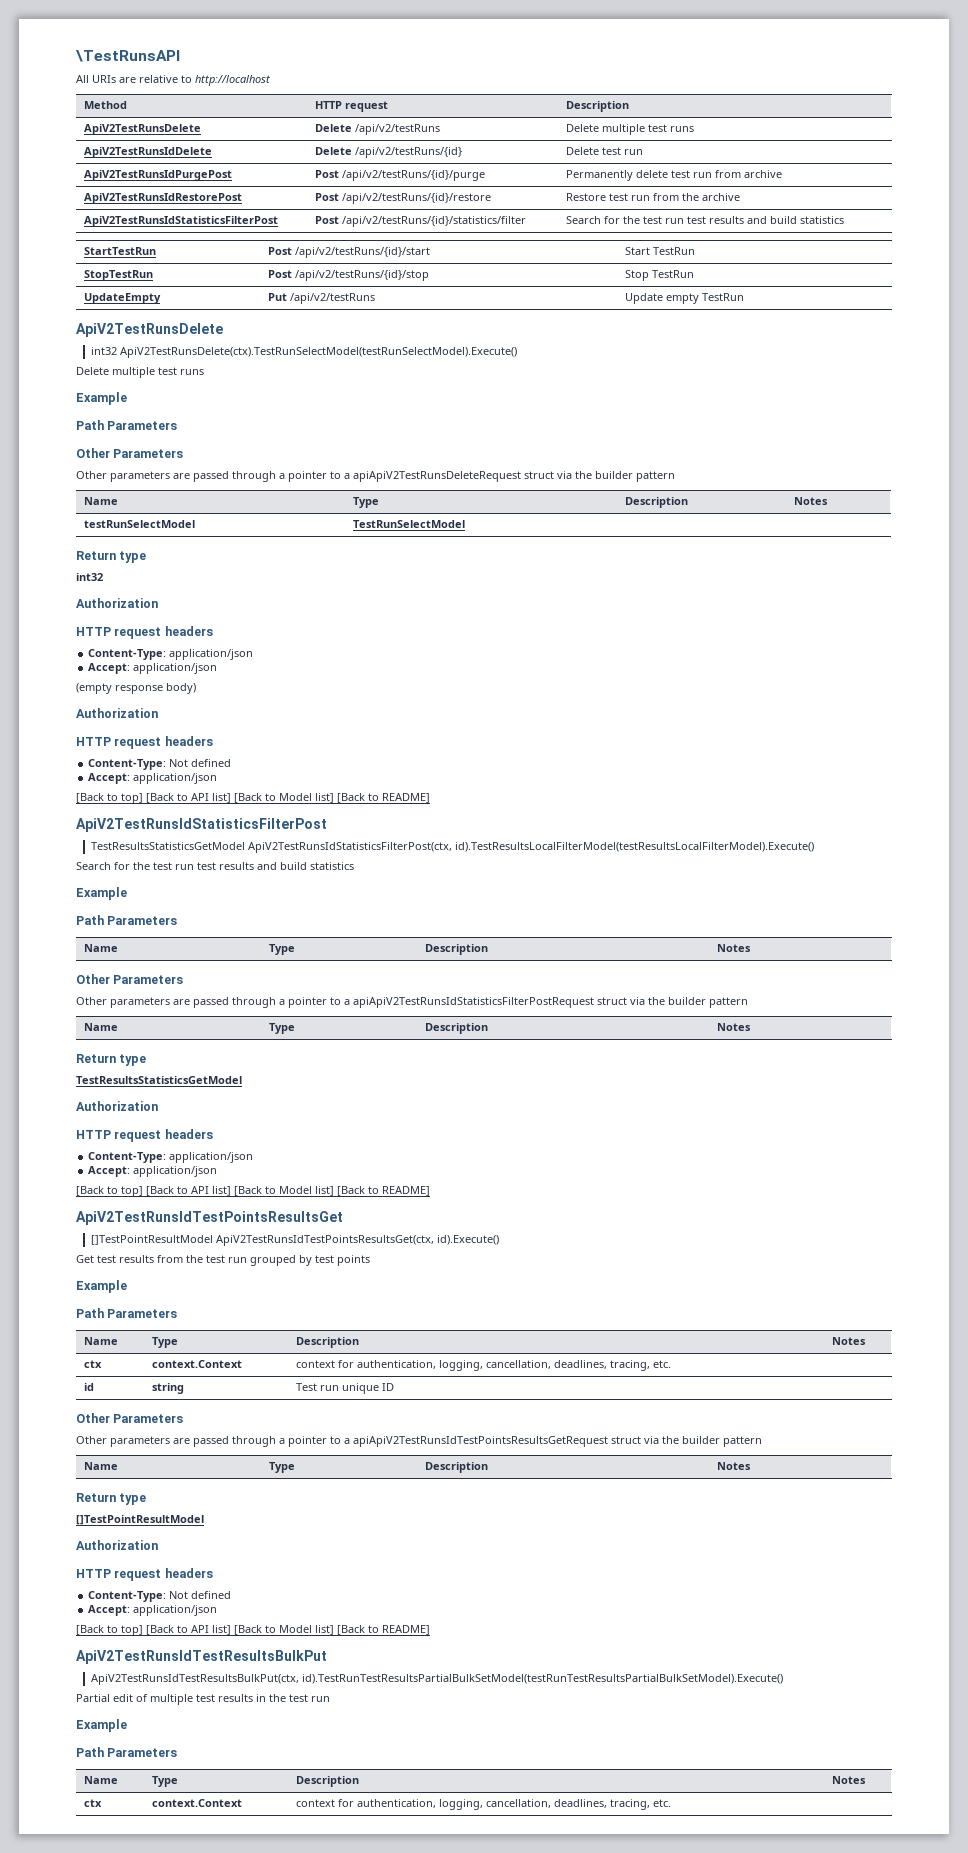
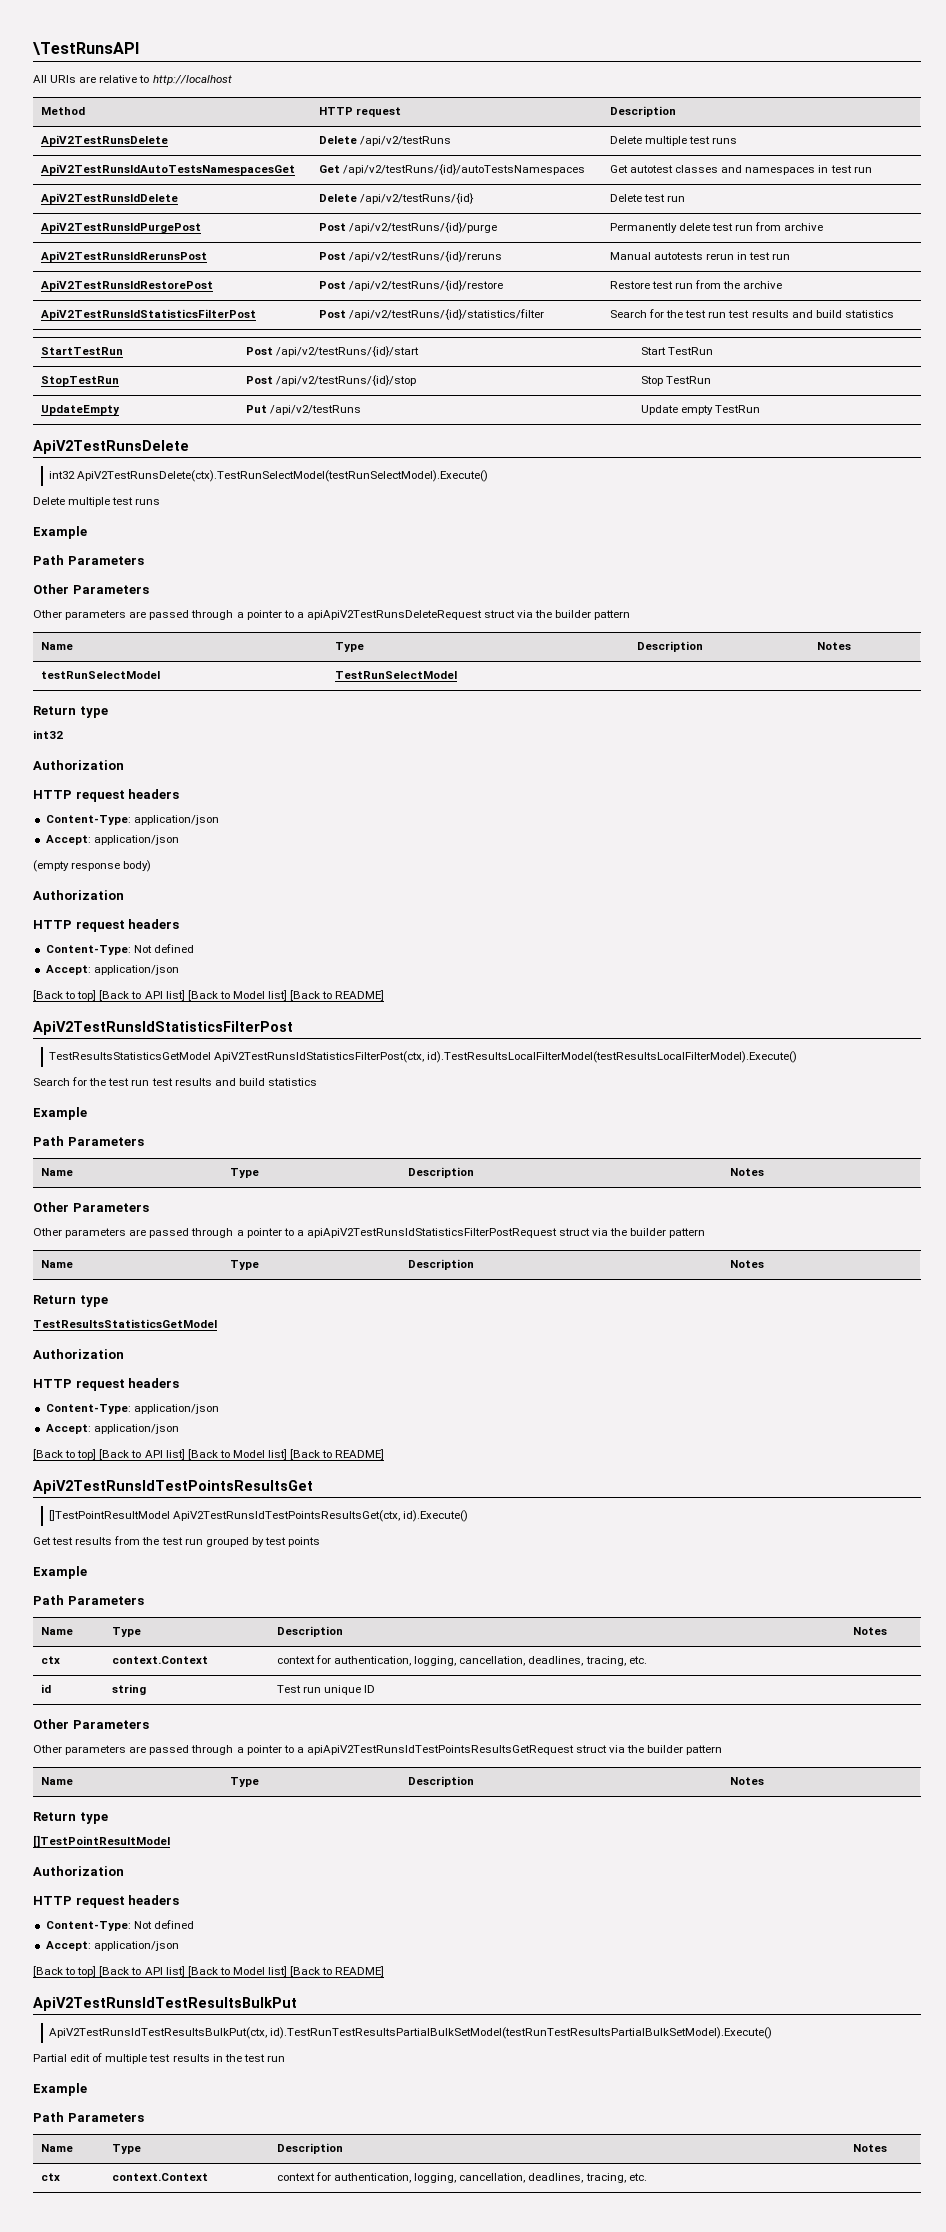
(694, 129) none -> [40,164,295,175] [318,164,586,175] [609,165,872,175] // ApiV2TestRunsIdAutoTestsNamespacesGet | Get /api/v2/testRuns/{id}/autoTestsNamespaces | Get autotest classes and namespaces in test run
(782, 174) none -> [40,251,207,262] [318,251,503,262] [609,252,791,260] // ApiV2TestRunsIdRerunsPost | Post /api/v2/testRuns/{id}/reruns | Manual autotests rerun in test run

